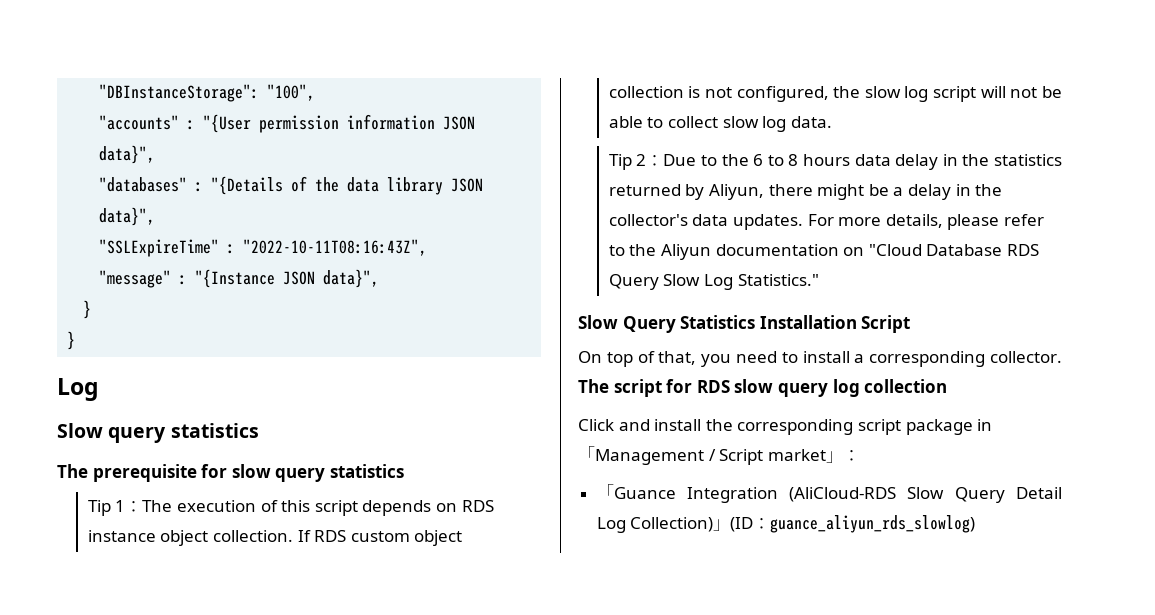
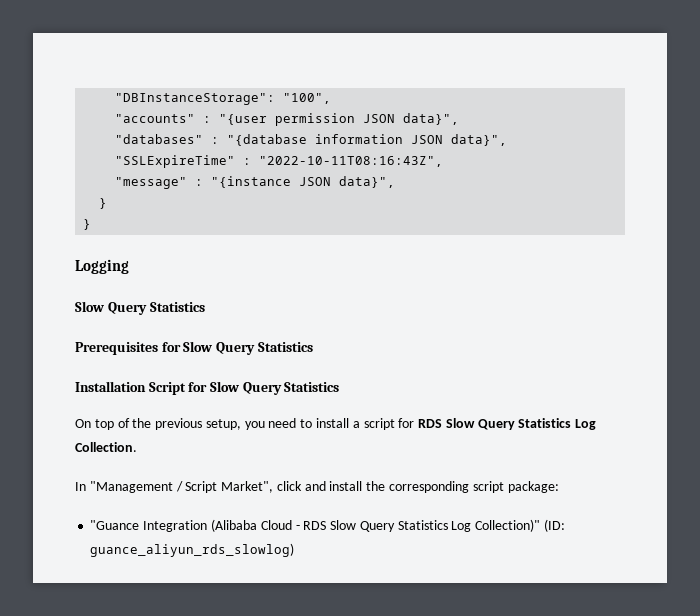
[203,114,436,133] "{User permission information -> [219,113,356,126] "{user permission
[211,176,444,195] "{Details of the data library -> [227,134,404,146] "{database information
[195,269,276,288] "{Instance -> [211,176,292,188] "{instance
[57,378,99,401] [57,423,259,443] [57,464,404,482] [87,500,494,516] [87,530,463,546] [608,86,1062,102] [608,116,832,132] [608,154,1062,170] [608,184,1003,200] [608,214,1044,230] [608,244,1039,260] [608,274,819,290] [578,315,911,333] Log // Slow query statistics // The prerequisite for slow query statistics // Tip 1：The execution of this script depends on RDS instance object collection. If RDS custom object collection is not configured, the slow log script will not be able to collect slow log data. // Tip 2：Due to the 6 to 8 hours data delay in the statistics returned by Aliyun, there might be a delay in the collector's data updates. For more details, please refer to the Aliyun documentation on "Cloud Database RDS Query Slow Log Statistics." // Slow Query Statistics Installation Script -> [75,259,129,274] [75,301,205,315] [75,341,313,355] [75,381,340,395] Logging // Slow Query Statistics // Prerequisites for Slow Query Statistics // Installation Script for Slow Query Statistics
[658,351,697,365] that, -> [132,418,241,430] the previous setup,
[869,351,1062,367] [578,379,948,397] [578,419,614,431] corresponding collector. The script for RDS slow query log collection // Click -> [363,418,597,430] [75,442,137,452] [75,481,302,493] script for RDS Slow Query Statistics Log Collection. // In "Management / Script Market", click
[905,419,993,435] [578,446,860,465] [596,484,1062,503] [596,517,771,533] package in「Management / Script market」： // 「Guance Integration (AliCloud-RDS Slow Query Detail Log Collection)」(ID： -> [507,481,559,493] [90,519,565,532] package: // "Guance Integration (Alibaba Cloud - RDS Slow Query Statistics Log Collection)" (ID:

